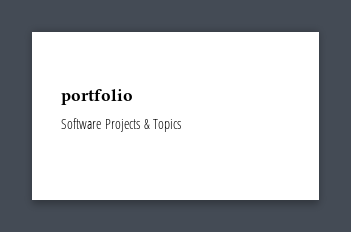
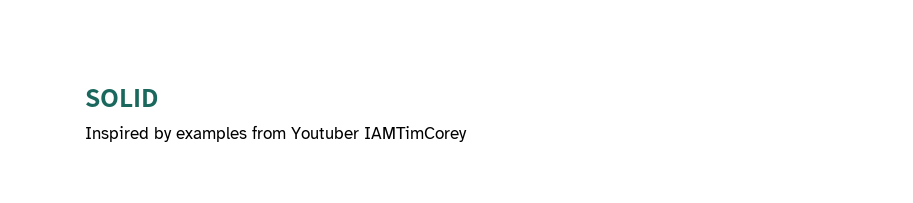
[61,89,133,105] [61,118,182,132] portfolio // Software Projects & Topics -> [85,89,159,107] [85,125,467,142] SOLID // Inspired by examples from Youtuber IAMTimCorey

